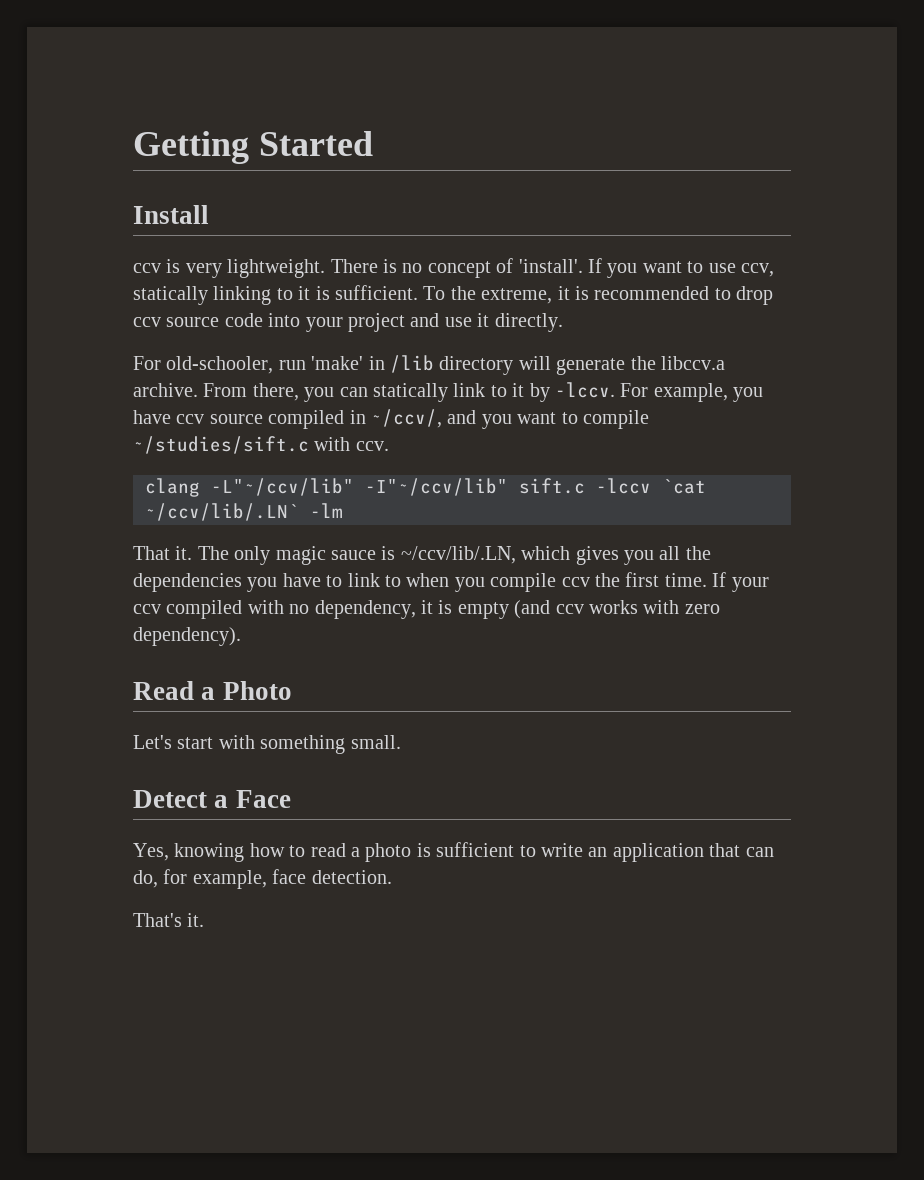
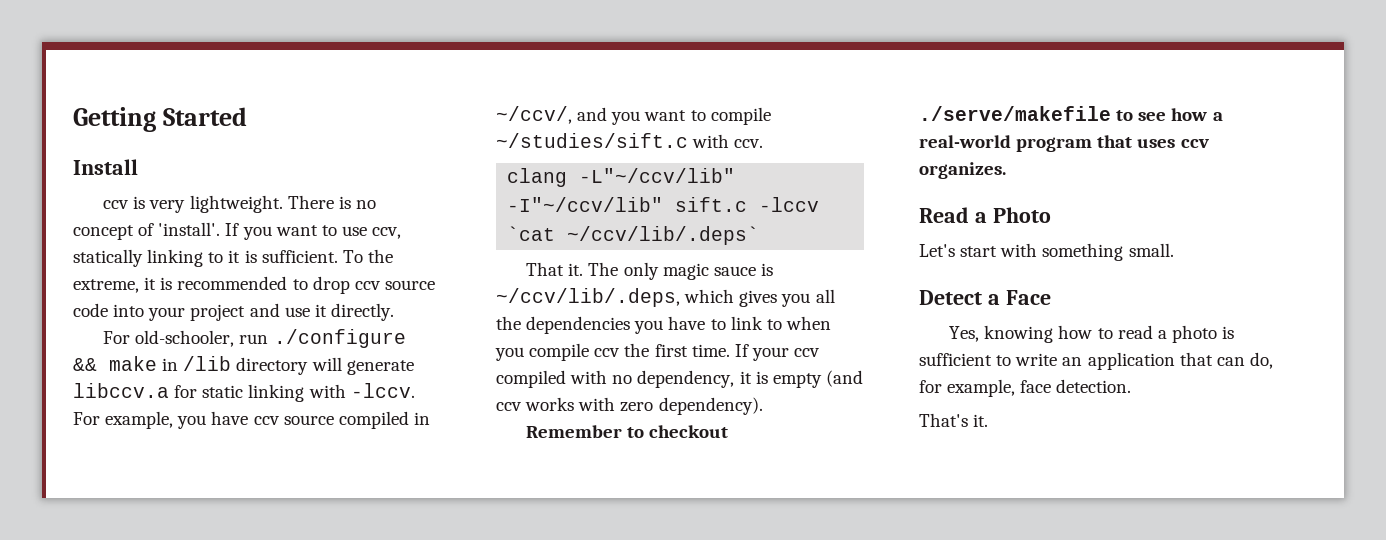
[311,356,364,370] 'make' -> [273,329,406,348] [73,356,157,371] ./configure && make
[630,356,725,370] [133,383,550,402] the libccv.a archive. From there, you can statically link to it by -> [73,383,346,402] libccv.a for static linking with
[145,503,343,521] ~/ccv/lib/.LN` -lm -> [567,226,760,245] ~/ccv/lib/.deps`
[400,546,516,564] ~/ccv/lib/.LN, -> [496,288,680,307] ~/ccv/lib/.deps,
(241, 636) none -> [526,425,729,438] [919,106,1223,121] [919,135,1209,152] [919,162,1006,179] // Remember to checkout ./serve/makefile to see how a real-world program that uses ccv organizes.

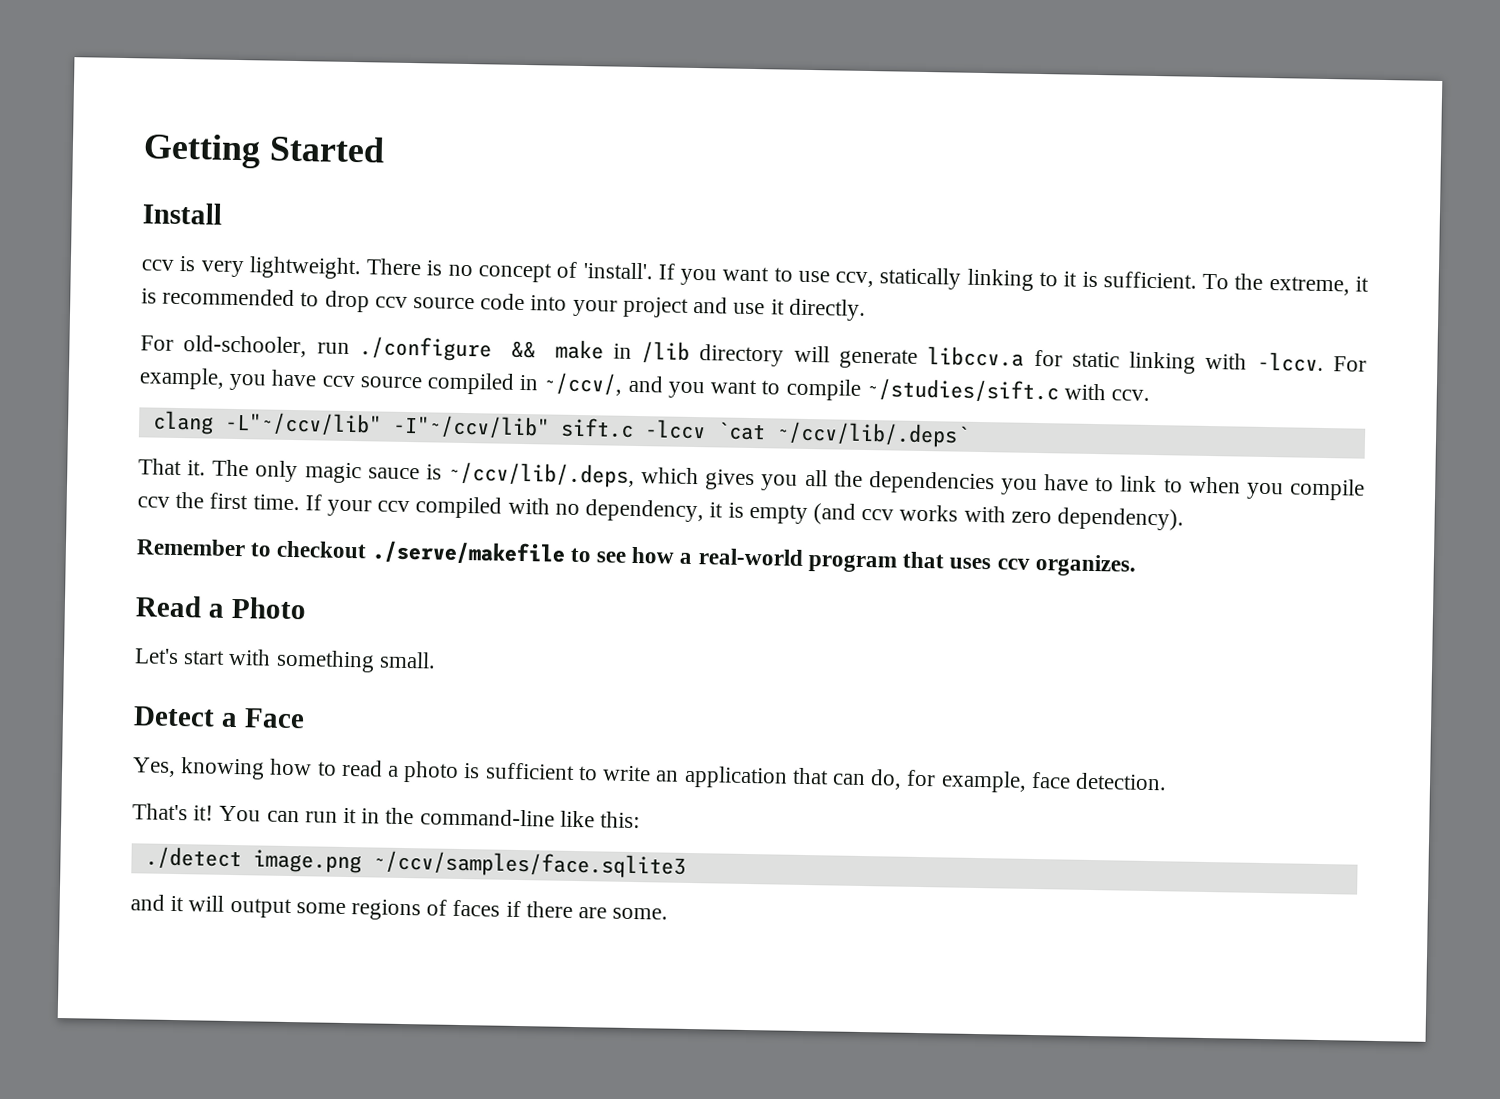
[973,414,989,427] it. -> [193,805,641,829] [144,846,686,879] [130,894,669,921] it! You can run it in the command-line like this: // ./detect image.png ~/ccv/samples/face.sqlite3 // and it will output some regions of faces if there are some.

